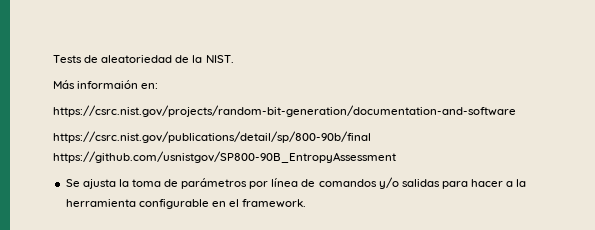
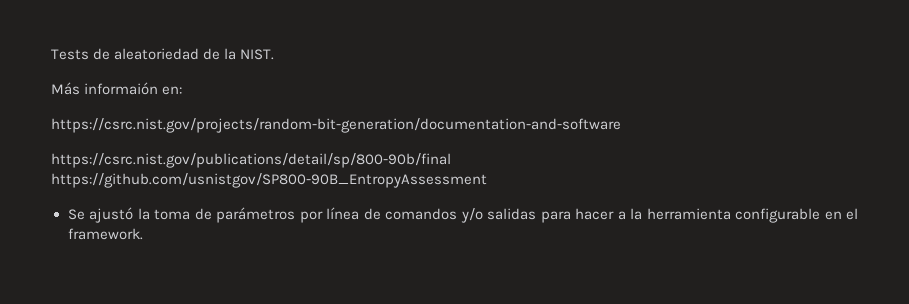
[82,179,116,189] ajusta -> [89,207,133,223] ajustó

